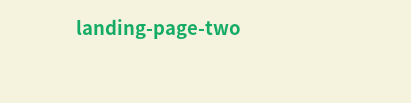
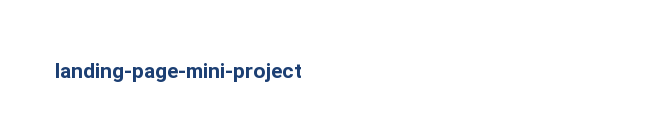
[76,19,241,39] landing-page-two -> [55,63,302,82] landing-page-mini-project

